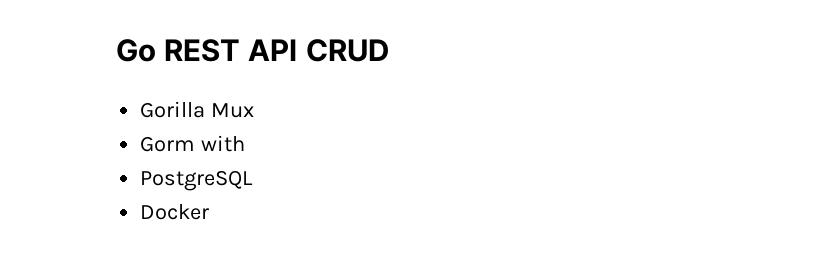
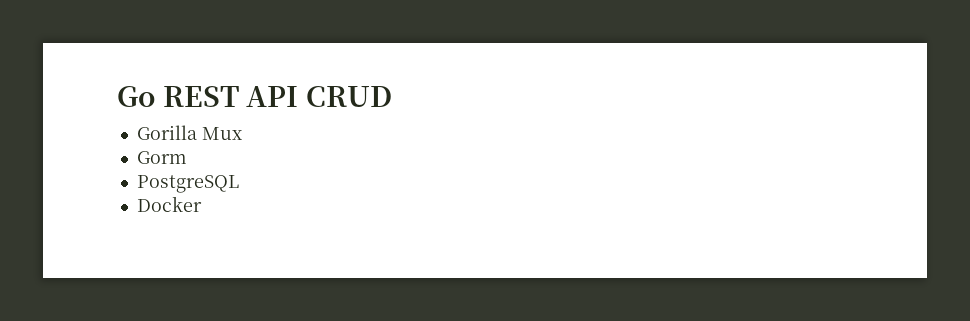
[201,135,246,152] with -> (187, 157) none

